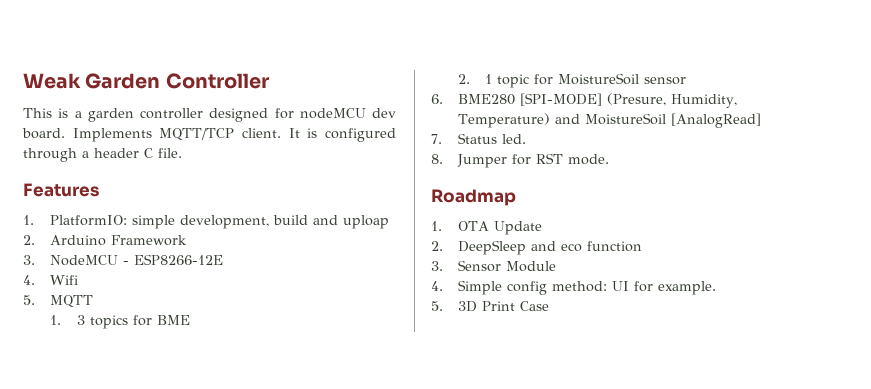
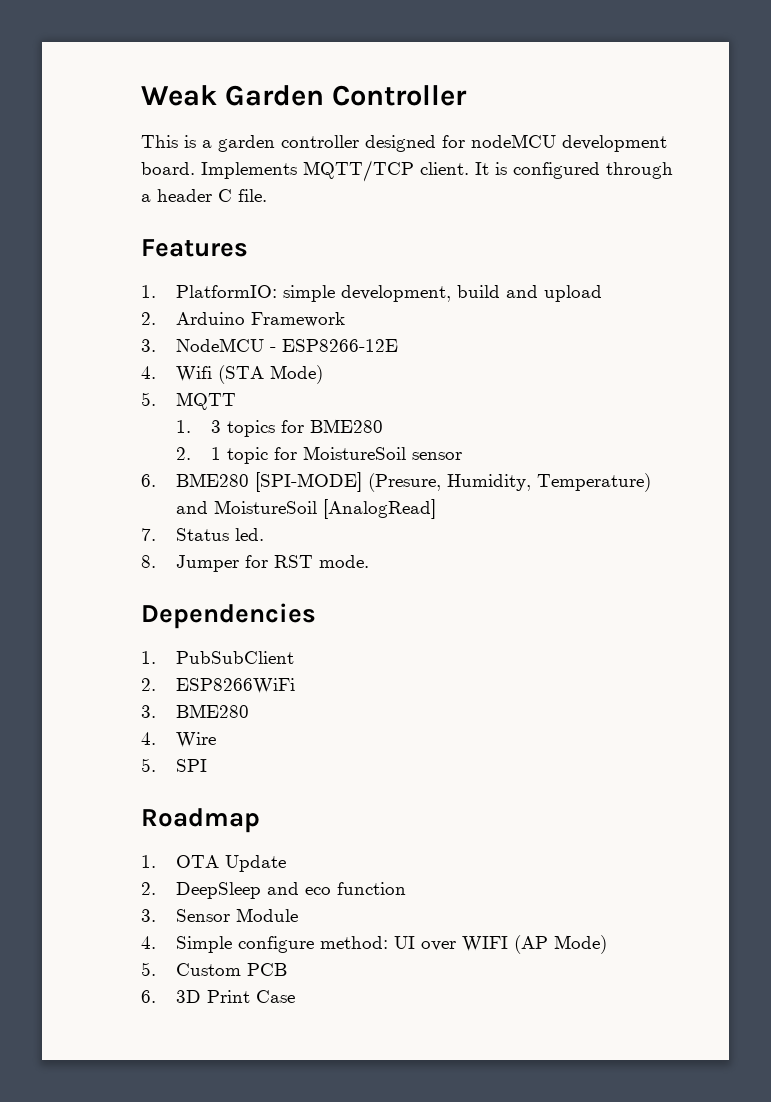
[372,108,396,118] dev -> [562,135,667,152] development
[342,215,389,229] uploap -> [544,285,603,302] upload
(78, 280) none -> [218,365,324,384] (STA Mode)
[156,315,190,325] BME -> [310,419,384,433] BME280
(609, 159) none -> [141,603,316,629] [141,651,295,664] [141,678,296,694] [141,704,250,718] [141,732,217,748] [141,758,208,772] // Dependencies // 1. PubSubClient // 2. ESP8266WiFi // 3. BME280 // 4. Wire // 5. SPI
[506,281,547,295] config -> [238,936,315,953] configure
[633,281,716,295] [431,301,443,311] for example. // 5. -> [421,935,608,954] [141,962,288,976] [141,990,156,1003] over WIFI (AP Mode) // 5. Custom PCB // 6.

